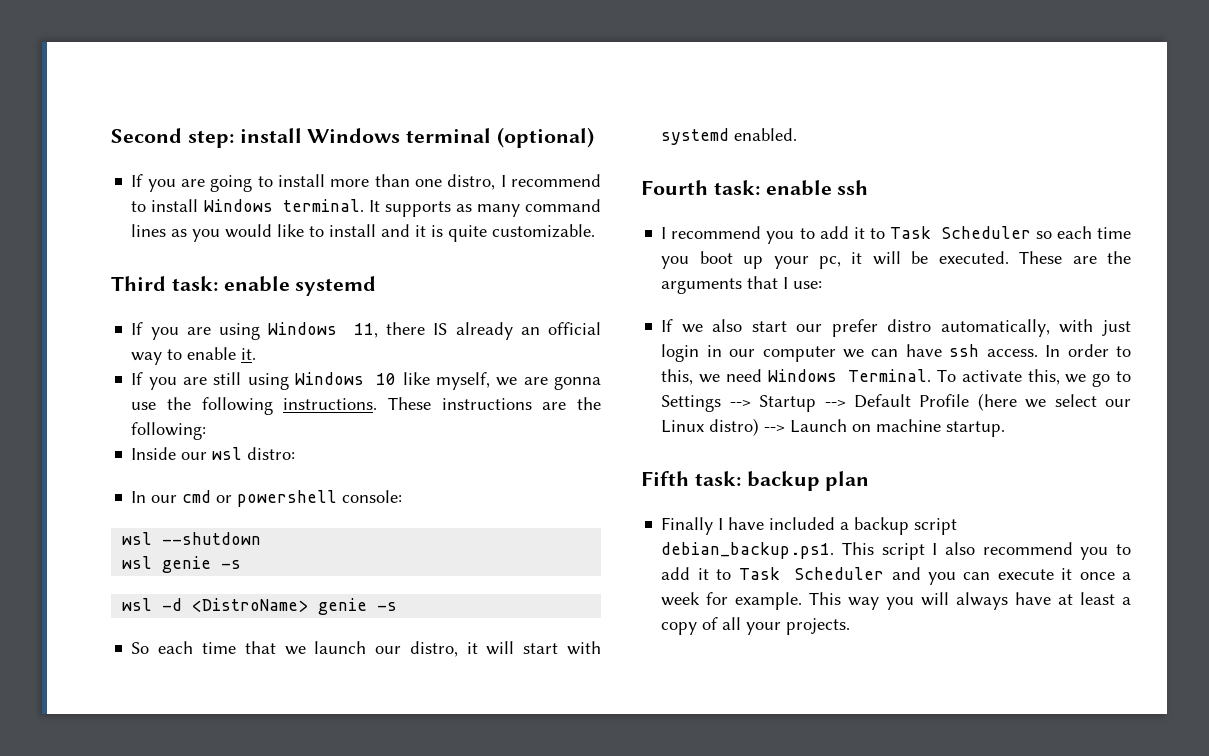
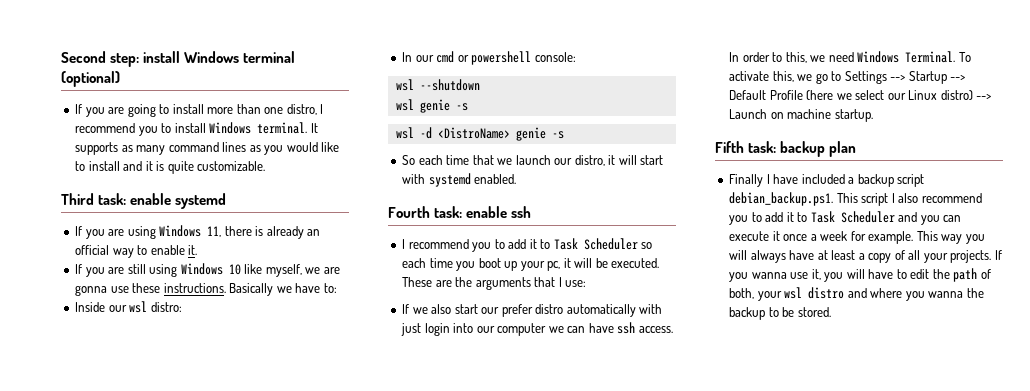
(601, 180) none -> [138,126,158,136] you
[433,323,448,335] IS -> [255,226,264,236] is
[167,397,601,415] [131,422,207,440] the following instructions. These instructions are the following: -> [132,283,337,296] these instructions. Basically we have to:
[940,319,1050,337] automatically, -> [566,304,636,317] automatically
[706,345,722,357] in -> [453,323,474,333] into
(851, 626) none -> [994,250,1002,260] [729,268,991,282] [729,287,984,301] [729,307,831,320] If you wanna use it, you will have to edit the path of both, your wsl distro and where you wanna the backup to be stored.

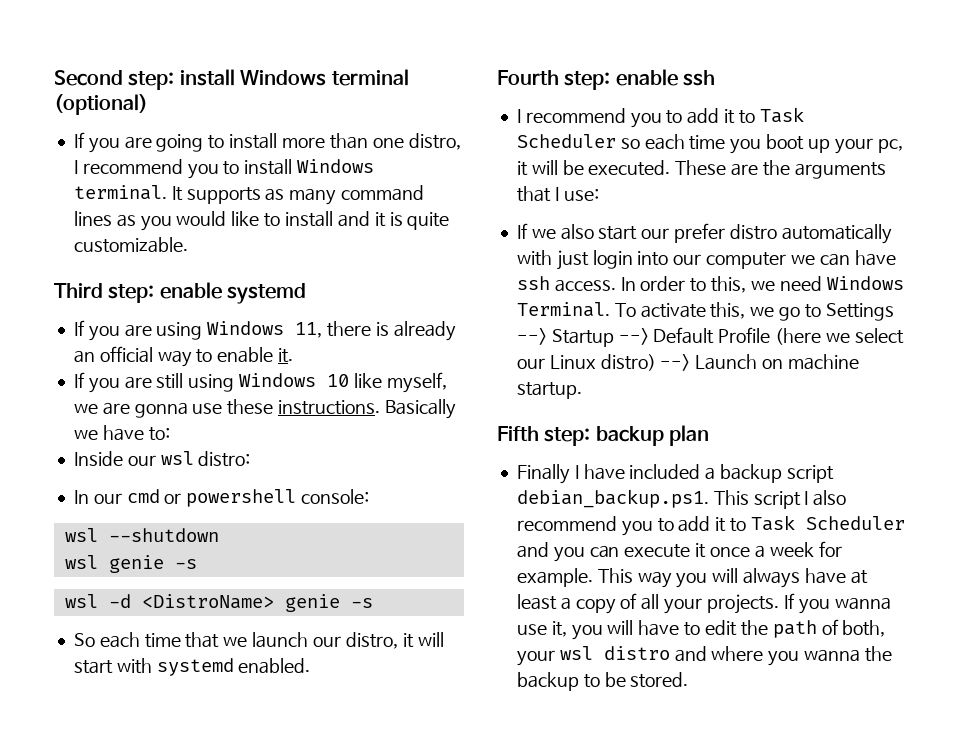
[98,193,127,205] task: -> [108,284,155,303] step:
[434,206,463,218] task: -> [564,71,611,90] step:
[748,141,777,153] task: -> [544,427,591,446] step:

